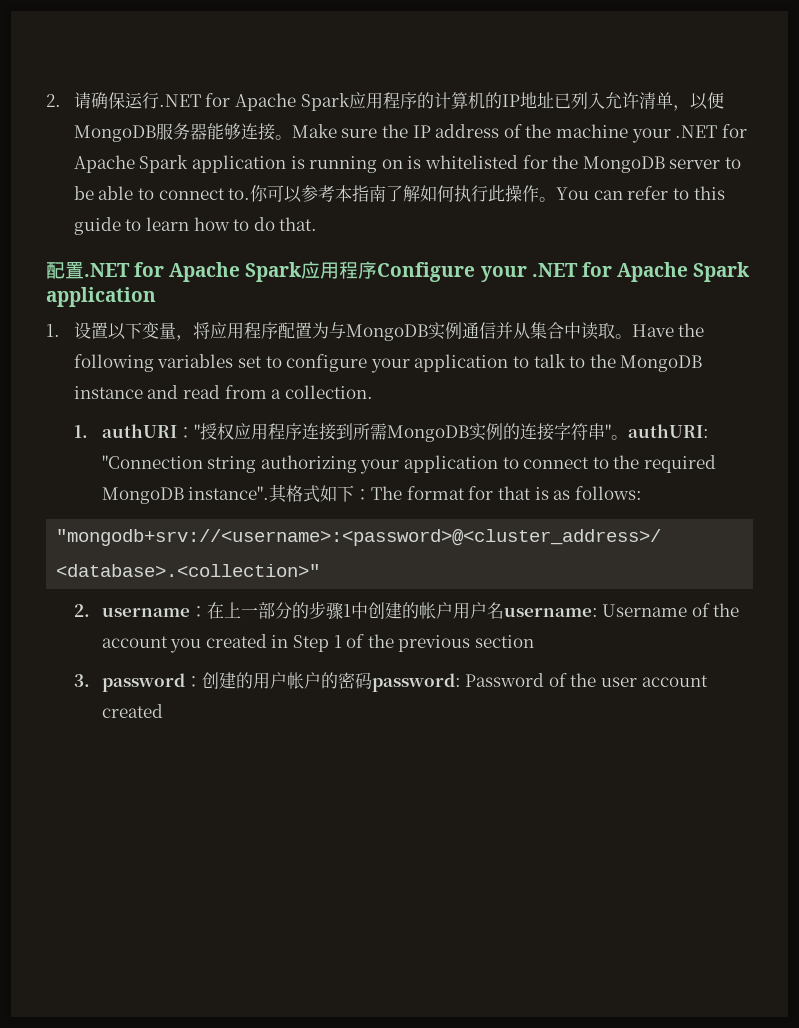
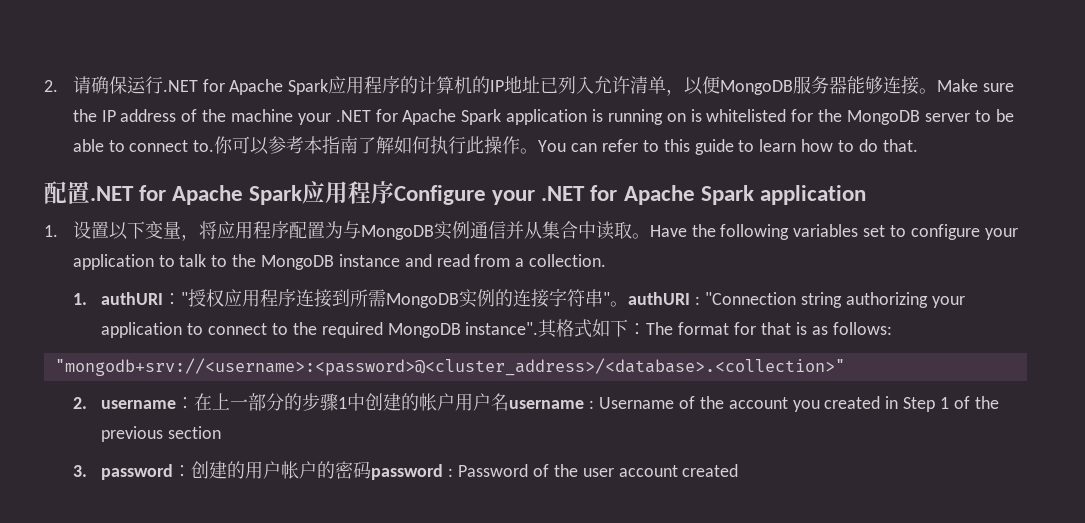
[627,424,709,438] authURI: -> [628,292,701,305] authURI :
[503,607,598,617] username: -> [509,400,595,409] username :
[371,673,461,692] password: -> [371,464,454,480] password :

